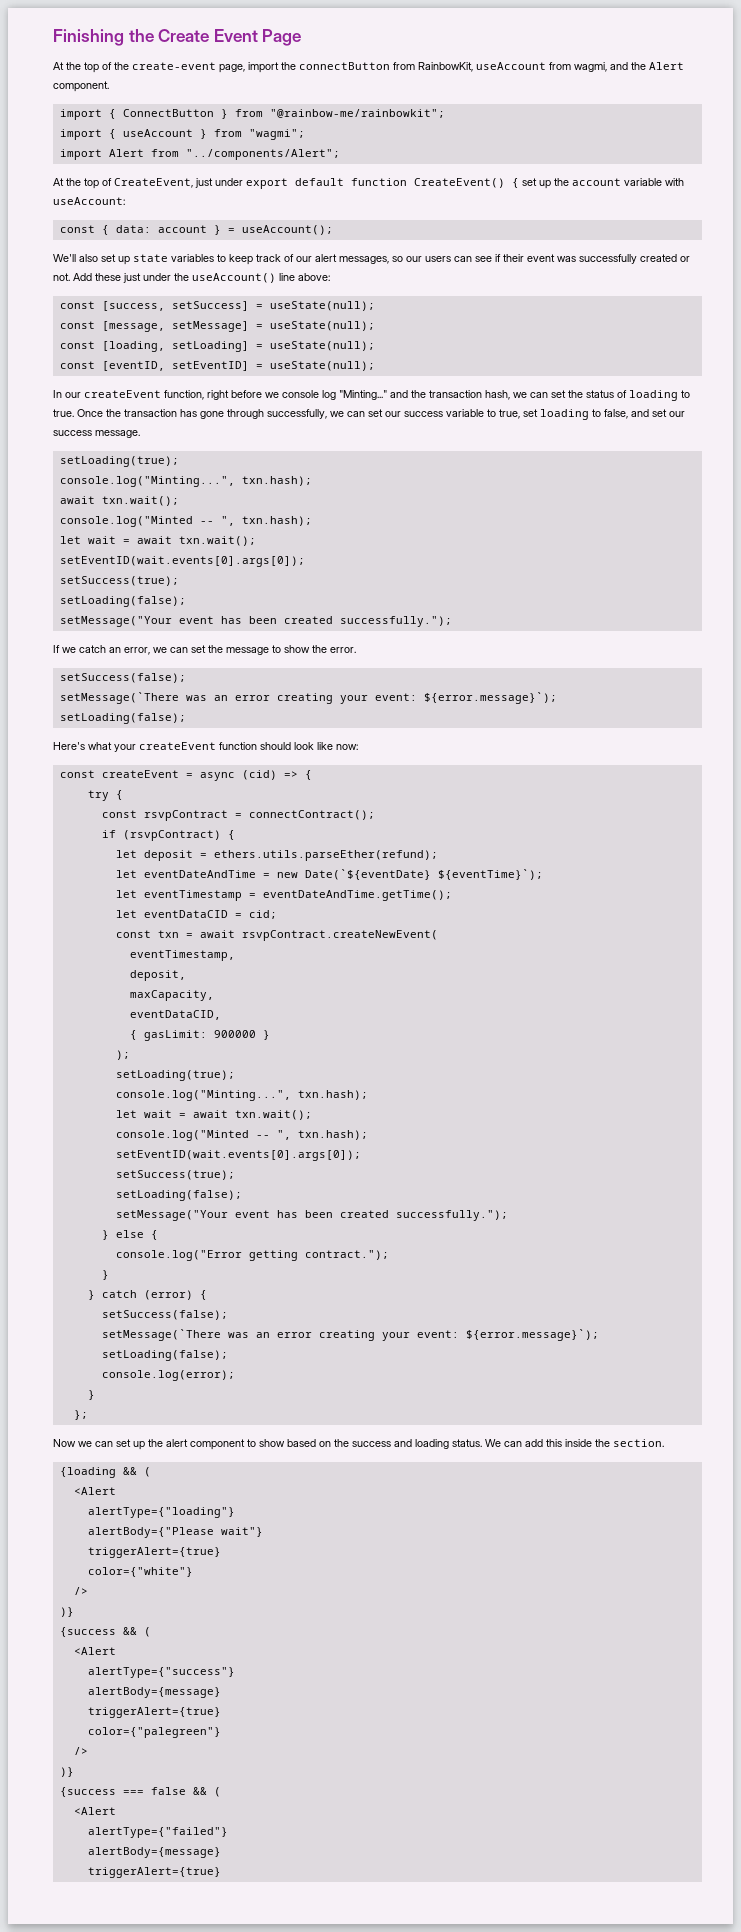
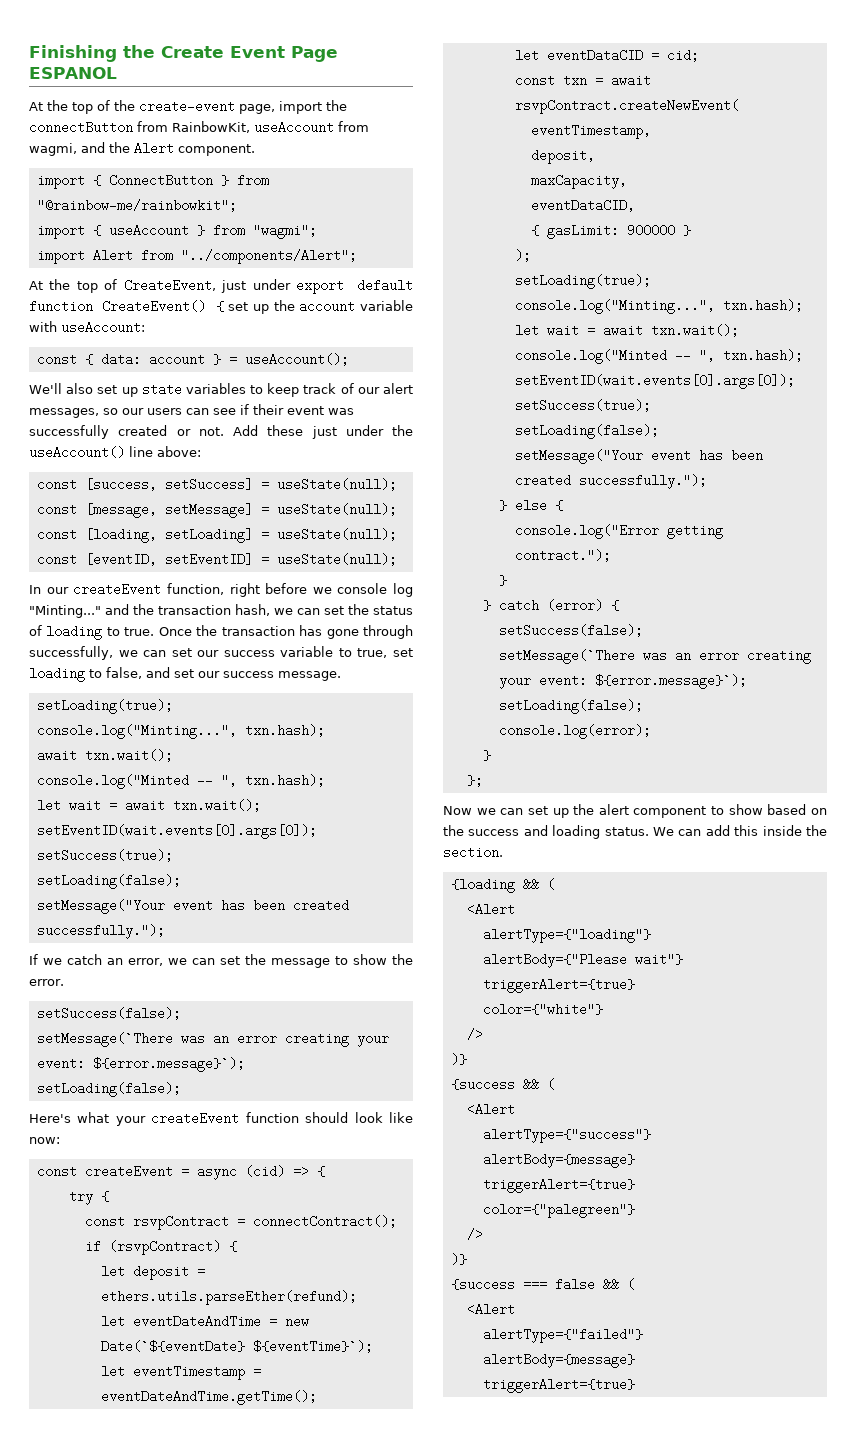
(302, 37) none -> [29,67,117,79] ESPANOL

